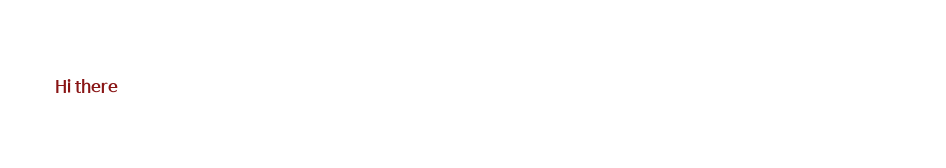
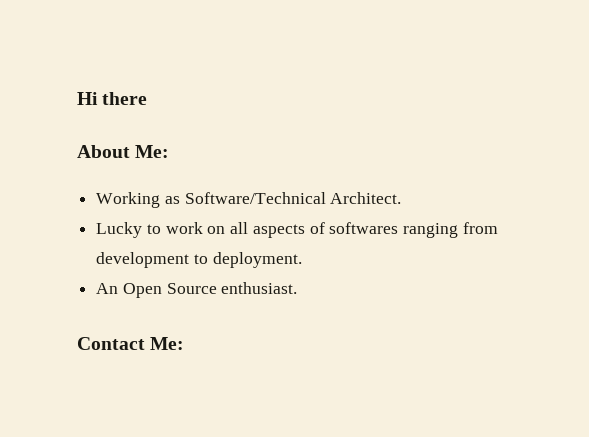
(119, 86) none -> [77,145,170,158] [96,192,402,208] [96,222,498,238] [96,252,302,268] [96,282,298,298] [77,337,185,350] // About Me: // Working as Software/Technical Architect. // Lucky to work on all aspects of softwares ranging from development to deployment. // An Open Source enthusiast. // Contact Me:

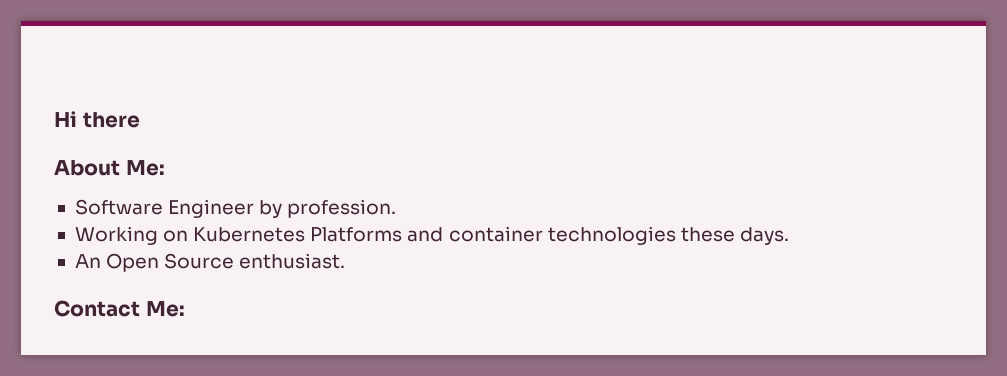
[96,192,402,208] [96,222,498,238] [96,252,302,268] Working as Software/Technical Architect. // Lucky to work on all aspects of softwares ranging from development to deployment. -> [74,199,397,218] [74,226,789,245] Software Engineer by profession. // Working on Kubernetes Platforms and container technologies these days.

